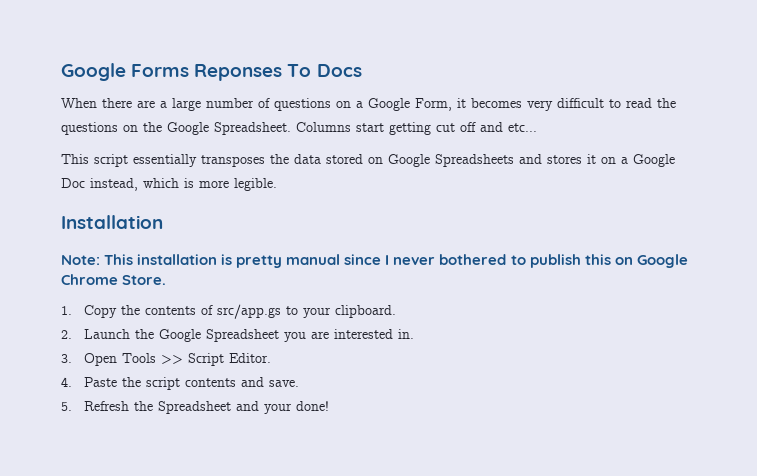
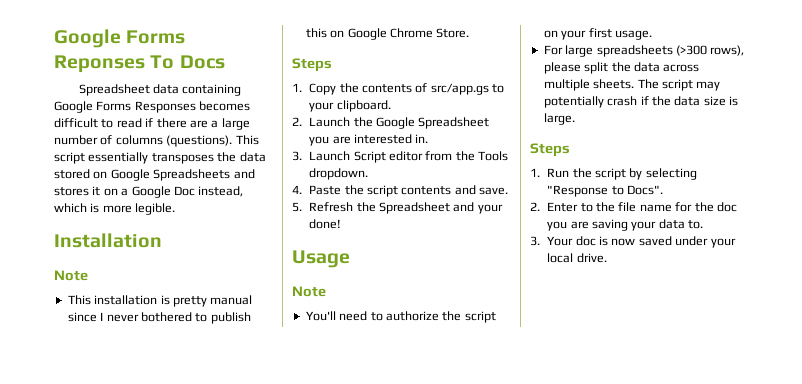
[61,98,97,108] When -> [78,84,242,96] [54,101,251,113] [54,118,154,128] Spreadsheet data containing Google Forms Responses becomes difficult to read if
[274,98,676,111] [61,122,537,135] questions on a Google Form, it becomes very difficult to read the questions on the Google Spreadsheet. Columns start getting cut off and etc... // -> [115,135,233,147] columns (questions).
[61,255,100,265] Note: -> [54,270,88,281] Note //
(167, 280) none -> [292,58,332,72] // Steps
[84,353,272,366] Open Tools >> Script Editor. -> [309,151,509,163] [309,168,369,180] Launch Script editor from the Tools dropdown.
(330, 406) none -> [292,250,350,268] [292,286,326,297] [305,311,496,323] [543,28,652,40] [543,45,745,57] [543,62,700,74] [543,79,721,91] [543,96,738,108] [543,113,575,125] [530,143,570,157] [530,168,697,180] [547,185,664,197] [530,202,737,212] [547,219,704,231] [530,236,736,248] [547,253,607,263] // Usage // Note // You'll need to authorize the script on your first usage. // For large spreadsheets (>300 rows), please split the data across multiple sheets. The script may potentially crash if the data size is large. // Steps // 1. Run the script by selecting "Response to Docs". // 2. Enter to the file name for the doc you are saving your data to. // 3. Your doc is now saved under your local drive.

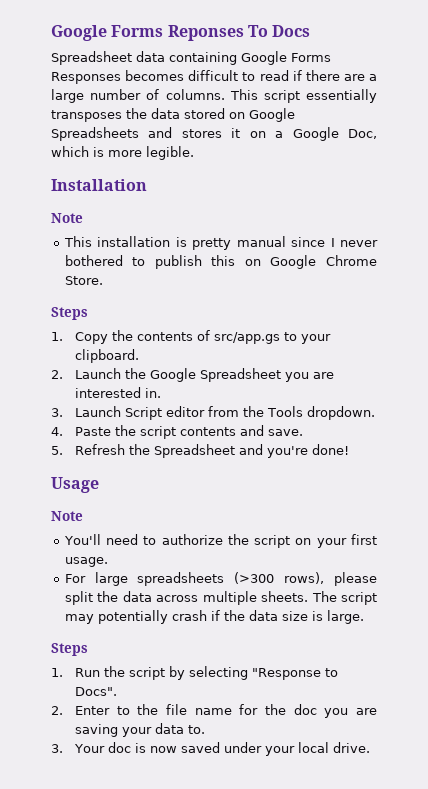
[115,135,233,147] columns (questions). -> [165,89,225,100] columns.
[173,186,244,197] Doc instead, -> [348,129,377,139] Doc,
[477,204,503,214] your -> [266,446,308,458] you're

